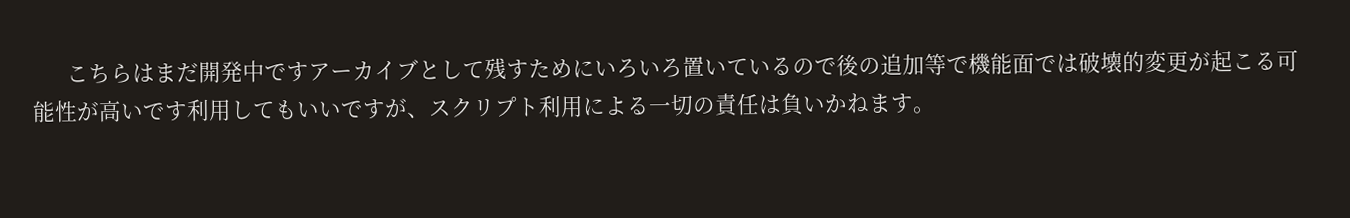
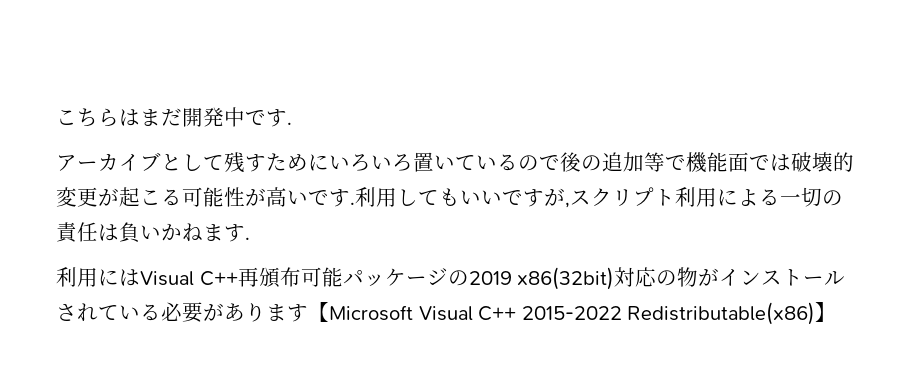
(310, 72) none -> [287,122,292,125] . //
(188, 111) none -> [350,202,355,205] .
[407,112,430,119] 、 -> [565,202,570,208] ,
[912,106,936,114] 。 -> [245,237,250,240] [56,267,846,290] [56,302,837,325] . // 利用にはVisual C++再頒布可能パッケージの2019 x86(32bit)対応の物がインストールされている必要があります【Microsoft Visual C++ 2015-2022 Redistributable(x86)】

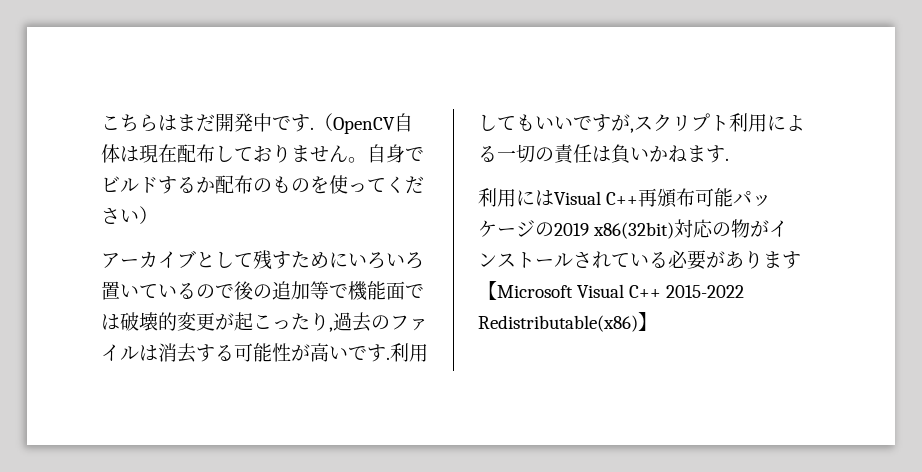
(292, 123) none -> [314,113,413,134] [101,144,424,163] [101,175,424,194] [101,206,158,224] （OpenCV自体は現在配布しておりません。自身でビルドするか配布のものを使ってください）
(161, 197) none -> [272,312,428,332] [101,343,215,363] ったり,過去のファイルは消去す

